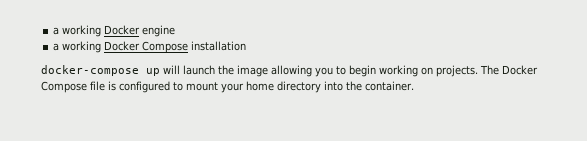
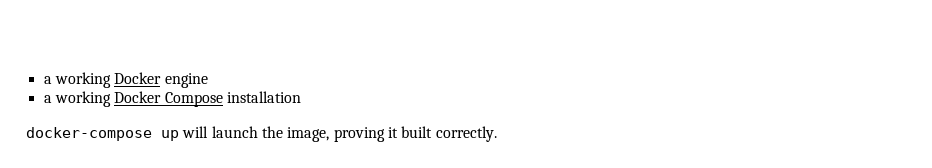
[237,65,538,77] [41,81,414,93] image allowing you to begin working on projects. The Docker Compose file is configured to mount your home directory into the container. -> [287,126,497,142] image, proving it built correctly.

